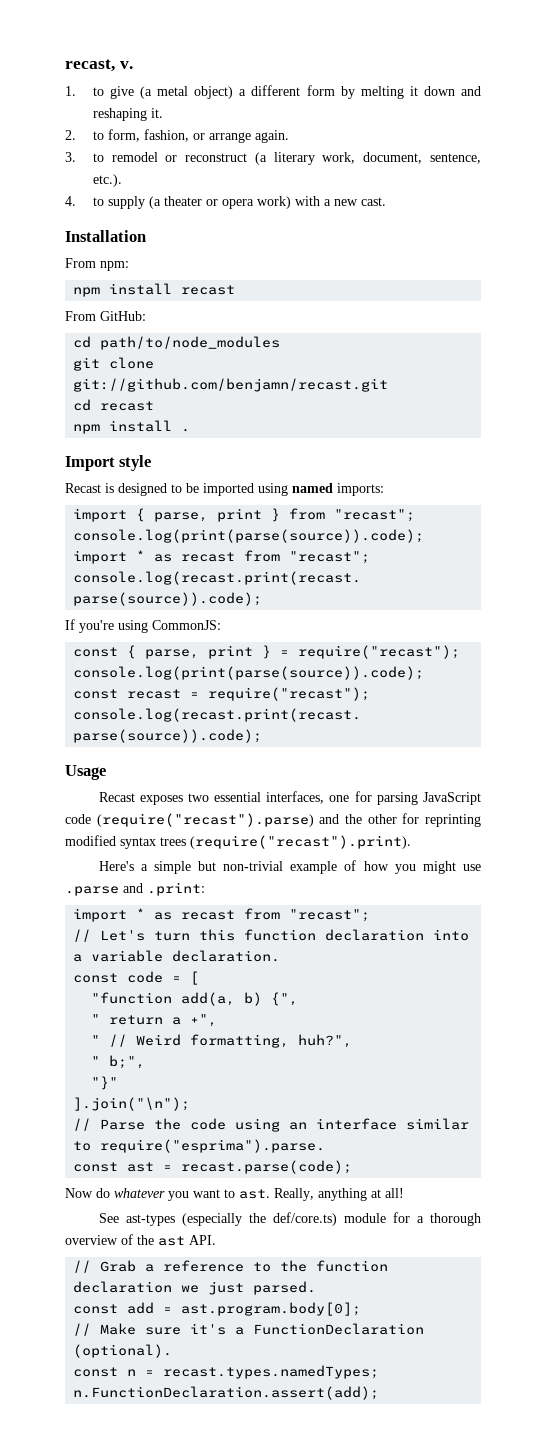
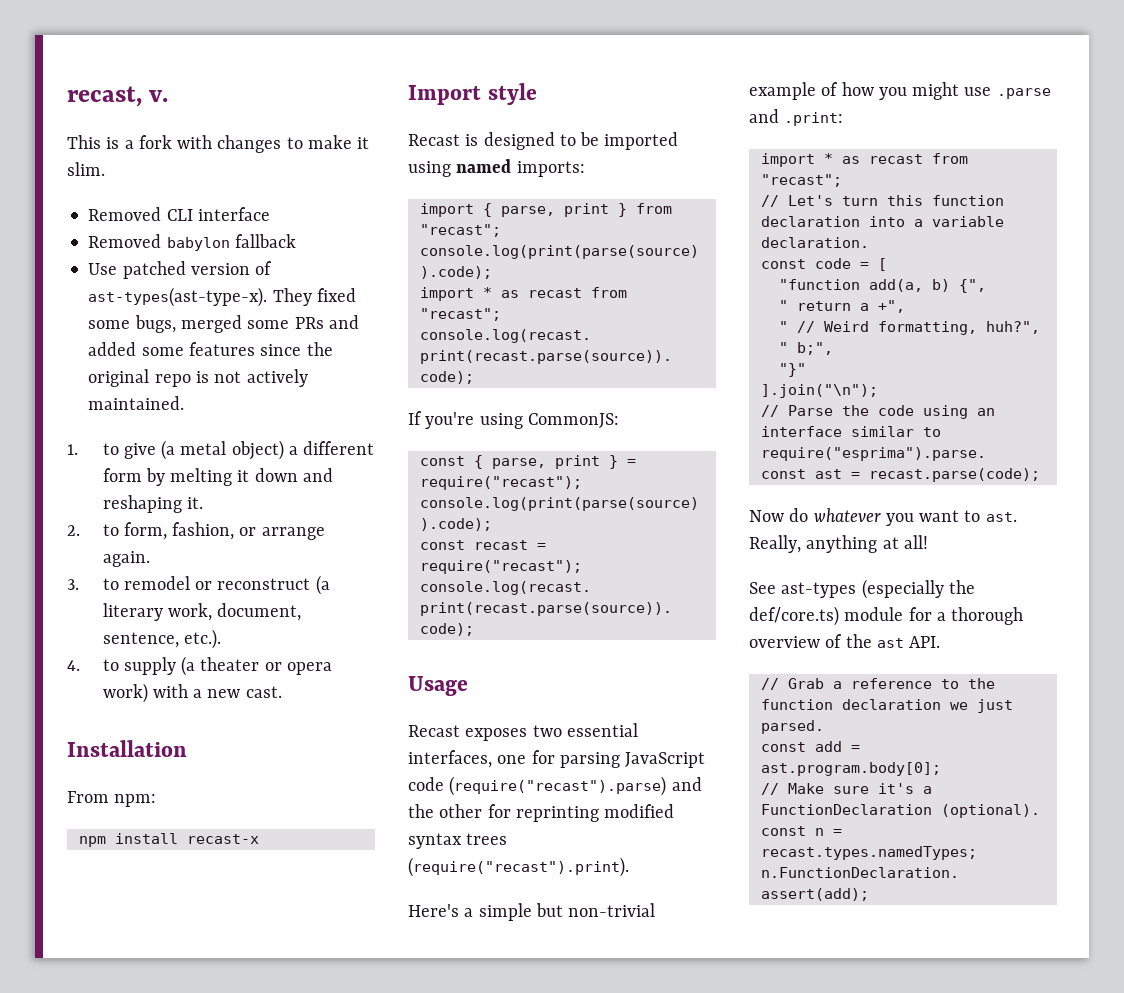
(133, 65) none -> [67,135,370,153] [67,162,105,176] [88,207,270,221] [88,234,296,251] [88,261,273,279] [88,287,356,307] [88,315,359,333] [88,342,333,356] [88,369,308,387] [88,396,185,410] // This is a fork with changes to make it slim. // Removed CLI interface // Removed babylon fallback // Use patched version of ast-types(ast-type-x). They fixed some bugs, merged some PRs and added some features since the original repo is not actively maintained.
[181,285,236,295] [65,311,146,321] [73,336,281,350] [73,357,155,371] [73,378,389,392] [73,399,155,411] [73,420,191,434] recast // From GitHub: // cd path/to/node_modules // git clone git://github.com/benjamn/recast.git // cd recast // npm install . -> [186,834,259,844] recast-x

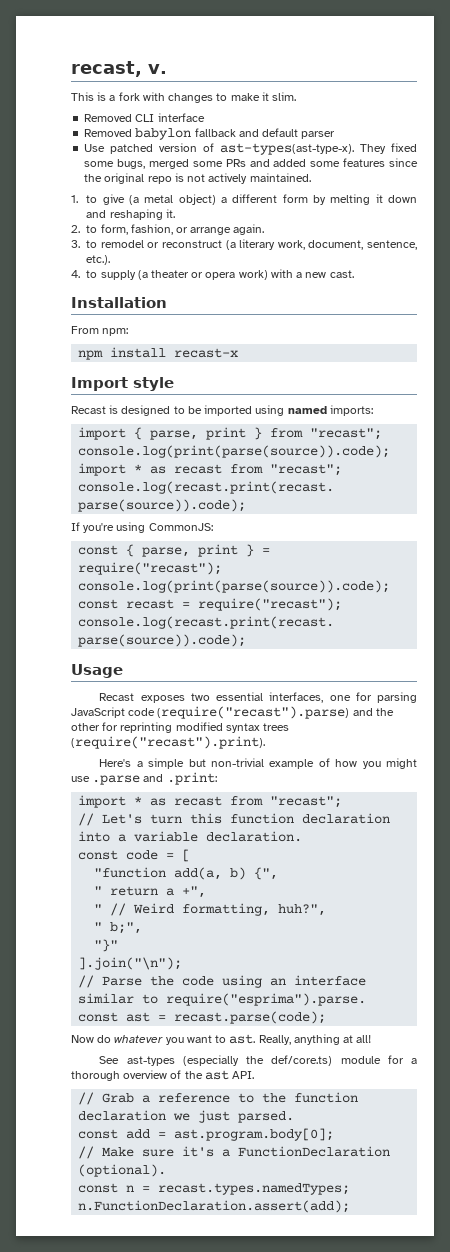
(296, 241) none -> [238,128,336,139] and default parser

